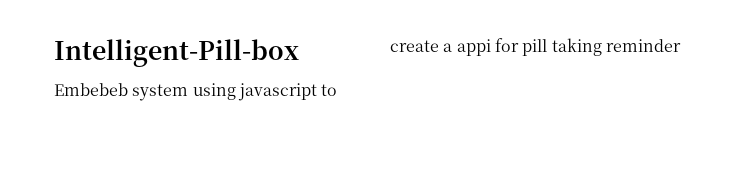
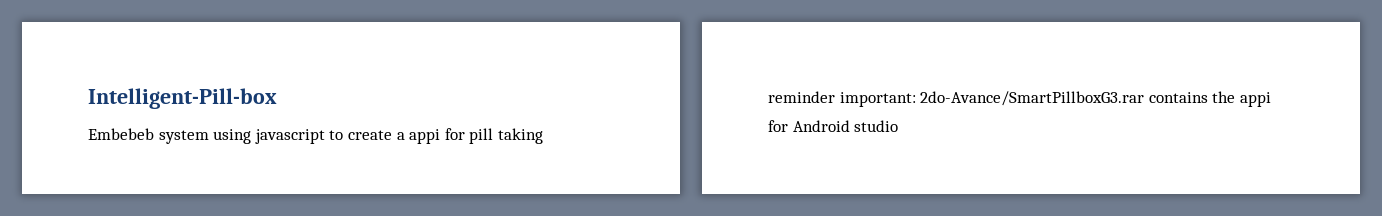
(681, 45) none -> [839,91,1271,107] [768,120,899,132] important: 2do-Avance/SmartPillboxG3.rar contains the appi for Android studio

